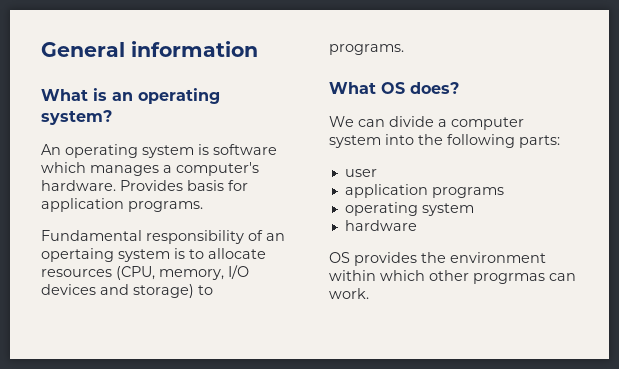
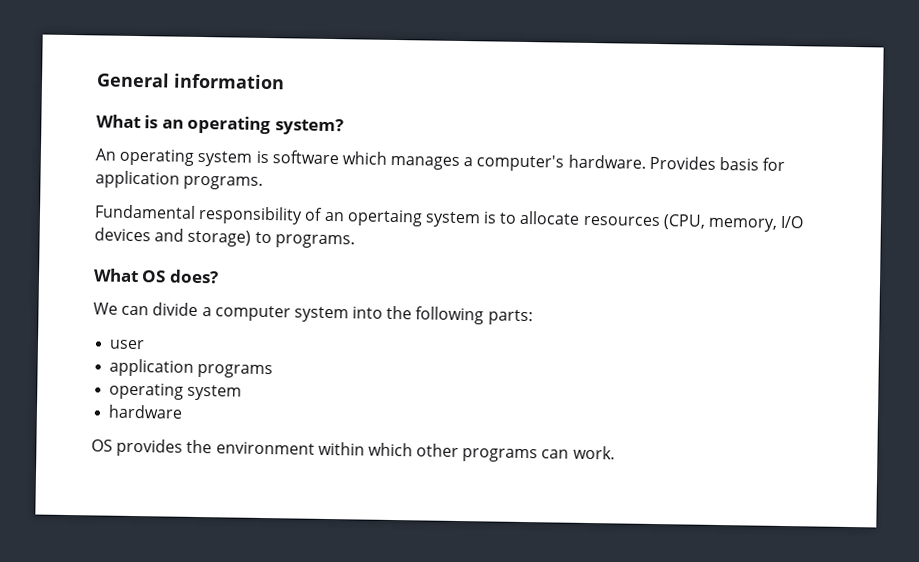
[473,273,545,284] progrmas -> [462,448,539,463] programs

